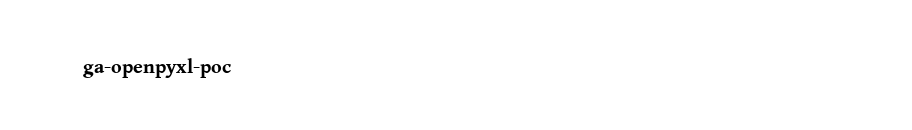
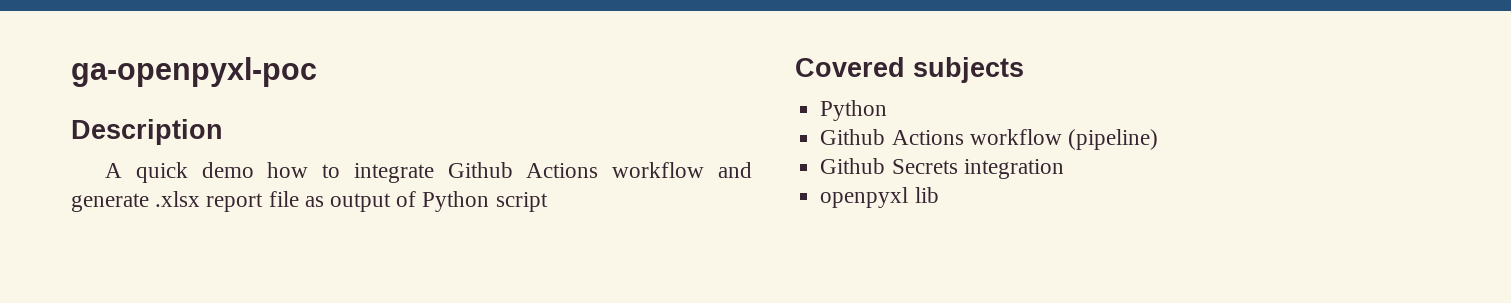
(231, 68) none -> [71,119,223,145] [105,162,753,183] [71,191,548,212] [795,57,1024,83] [820,100,888,121] [820,129,1158,150] [820,158,1064,179] [820,187,939,208] // Description // A quick demo how to integrate Github Actions workflow and generate .xlsx report file as output of Python script // Covered subjects // Python // Github Actions workflow (pipeline) // Github Secrets integration // openpyxl lib

